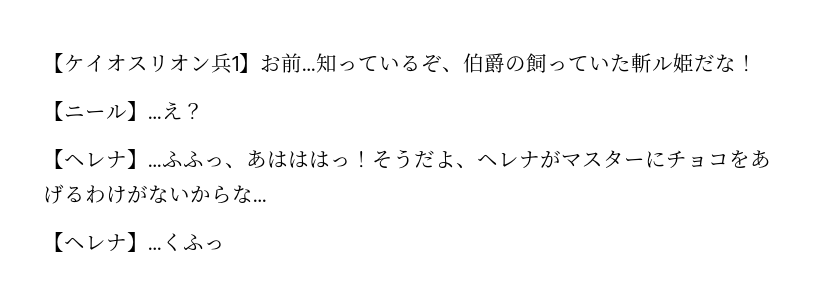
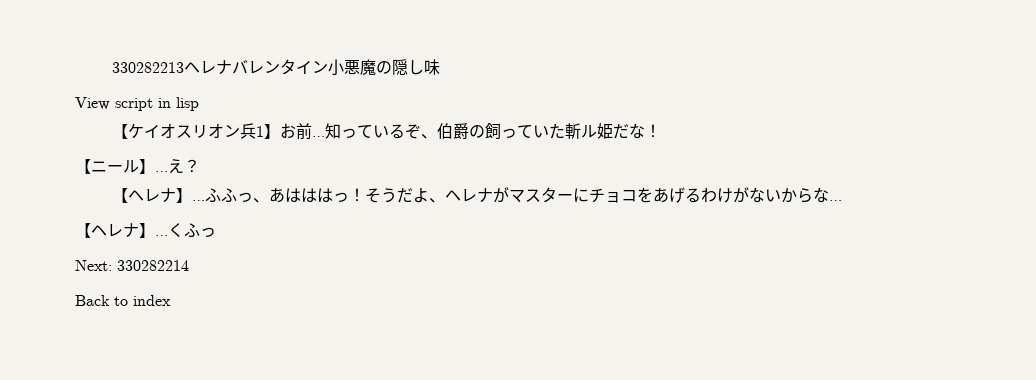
(43, 63) none -> [112,59,441,76] [75,97,199,111] 330282213ヘレナバレンタイン小悪魔の隠し味 // View script in lisp //
(225, 245) none -> [75,260,189,271] [75,295,171,306] // Next: 330282214 // Back to index

